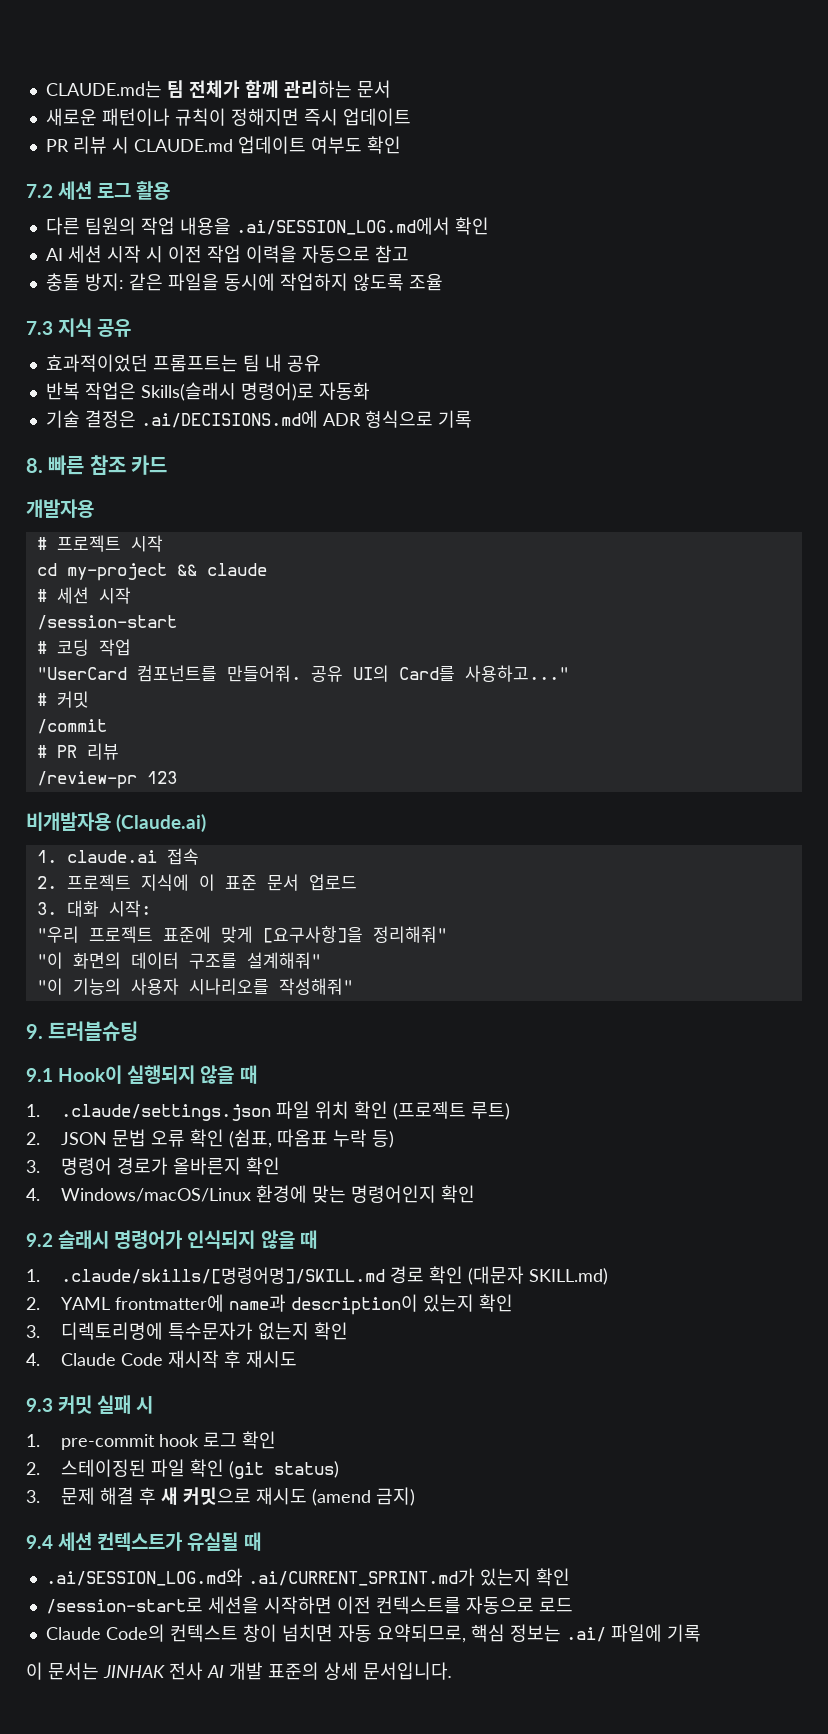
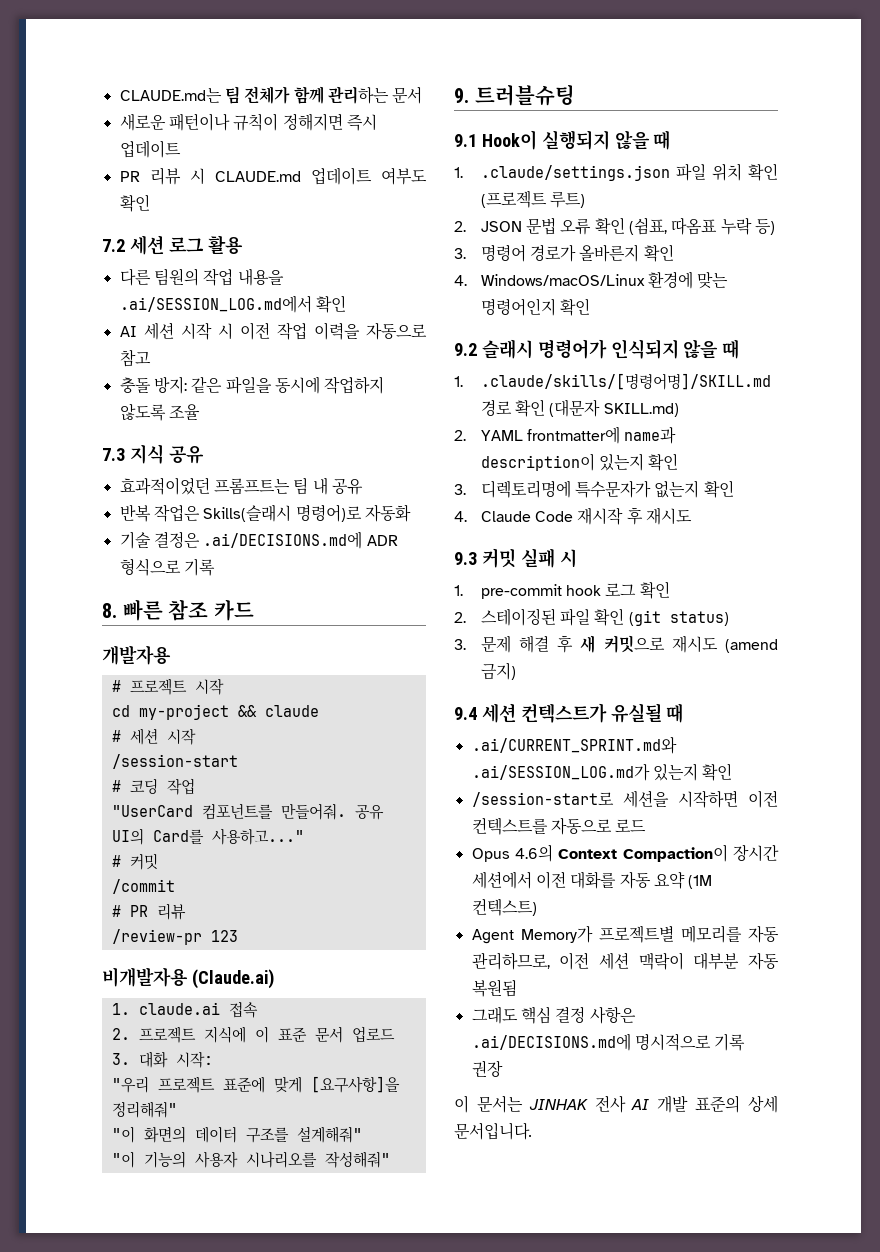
[45,1568,475,1586] .ai/SESSION_LOG.md와 .ai/CURRENT_SPRINT.md가 -> [471,736,677,754] [471,763,650,781] .ai/CURRENT_SPRINT.md와 .ai/SESSION_LOG.md가
[45,1624,701,1643] Claude Code의 컨텍스트 창이 넘치면 자동 요약되므로, 핵심 정보는 .ai/ 파일에 기록 -> [471,844,779,862] [471,871,713,889] [471,898,537,916] [471,925,779,944] [471,952,779,970] [471,979,517,997] [471,1006,636,1024] [471,1033,746,1051] [471,1060,503,1077] Opus 4.6의 Context Compaction이 장시간 세션에서 이전 대화를 자동 요약 (1M 컨텍스트) // Agent Memory가 프로젝트별 메모리를 자동 관리하므로, 이전 세션 맥락이 대부분 자동 복원됨 // 그래도 핵심 결정 사항은 .ai/DECISIONS.md에 명시적으로 기록 권장

